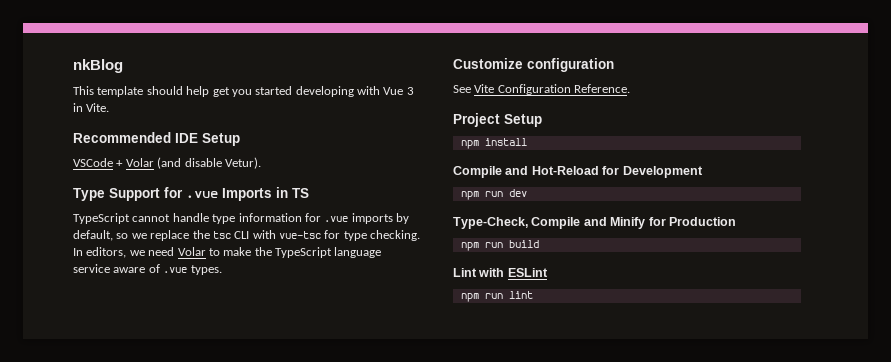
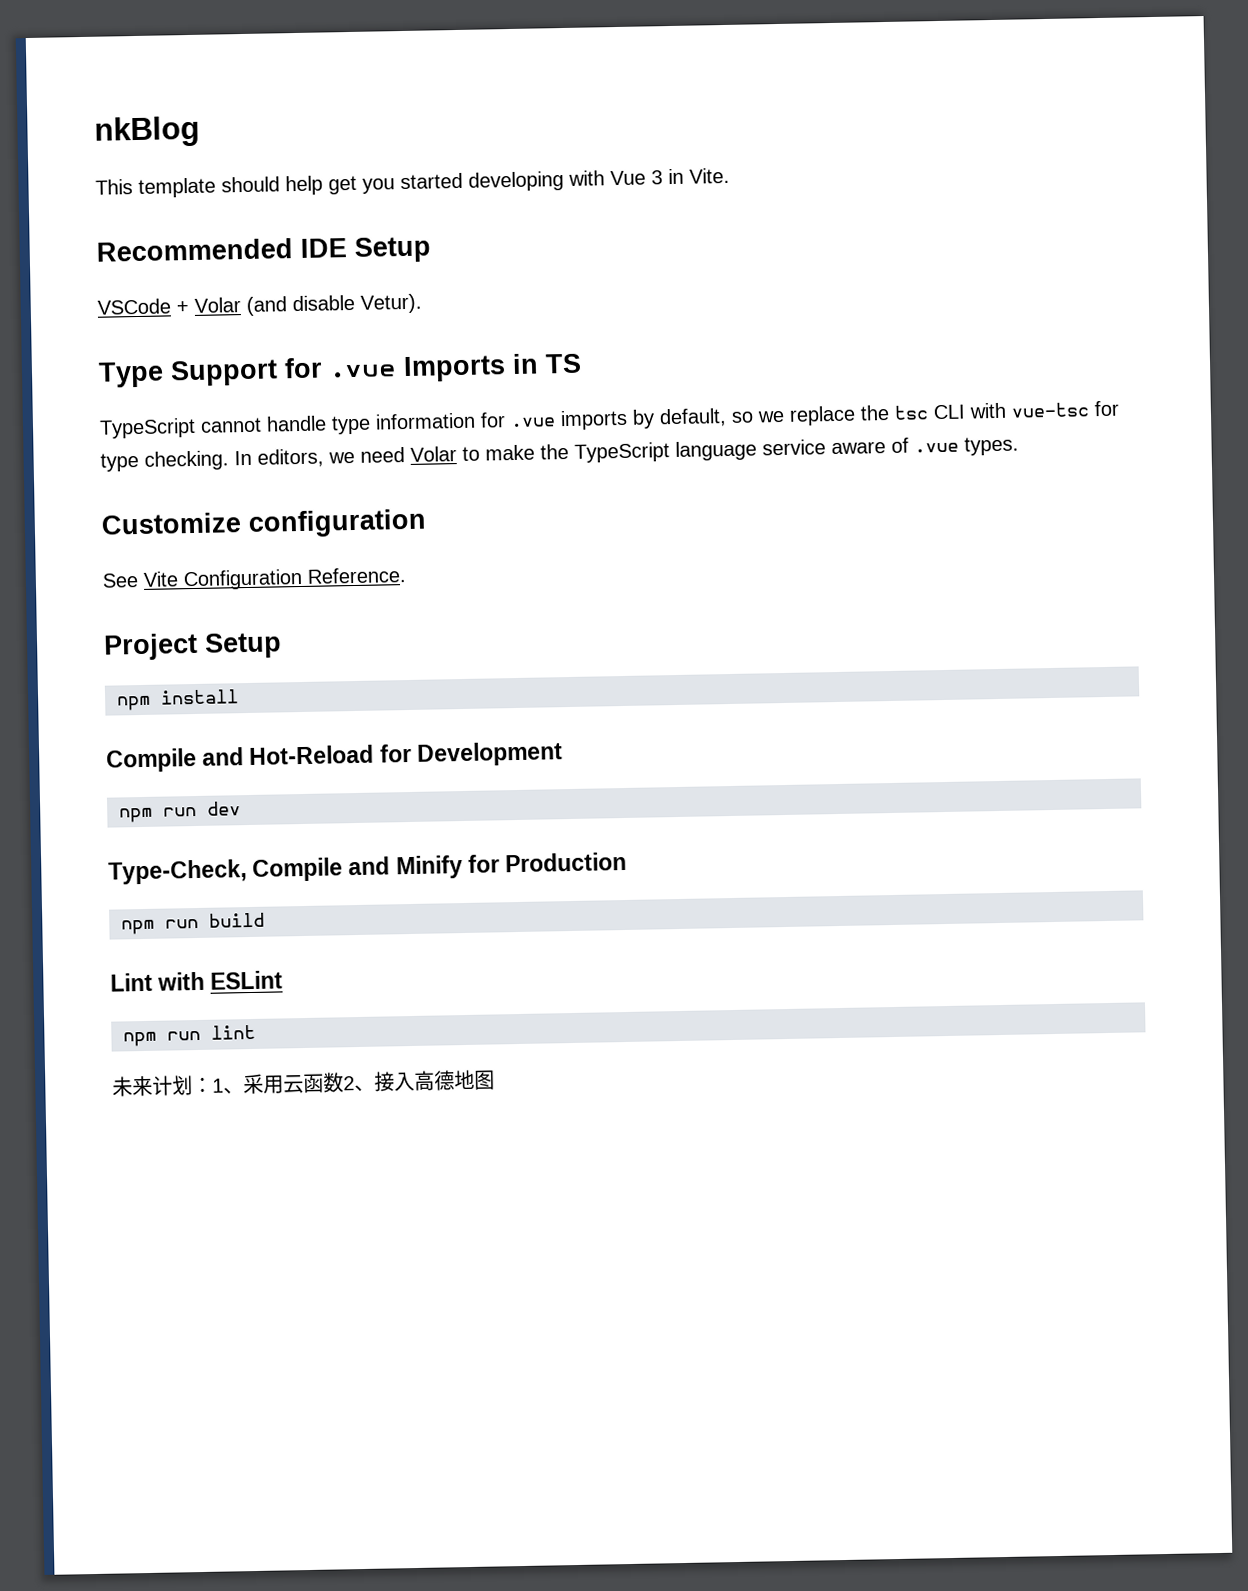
(533, 295) none -> [112,1069,495,1097] // 未来计划：1、采用云函数2、接入高德地图

